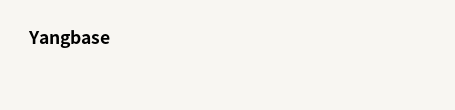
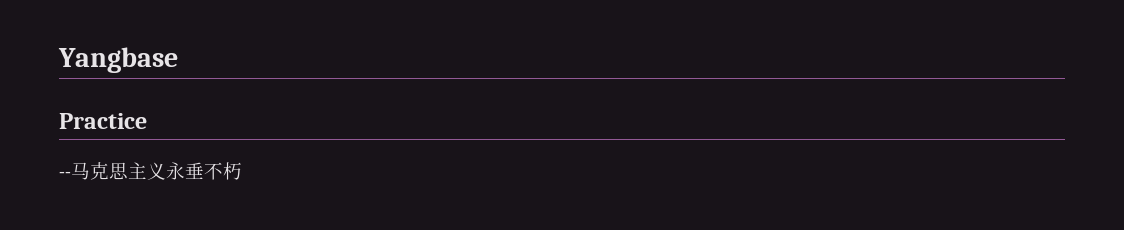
(110, 39) none -> [59,113,147,129] [59,162,242,180] // Practice // --马克思主义永垂不朽

